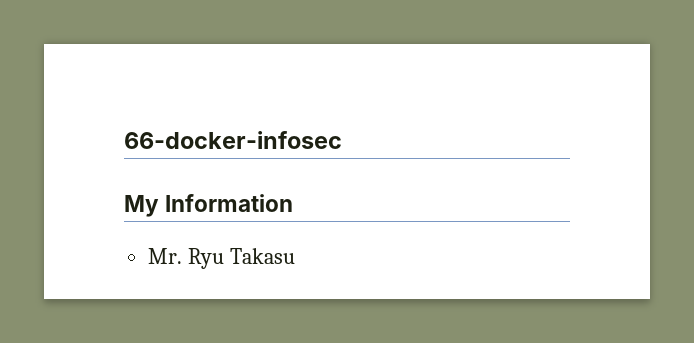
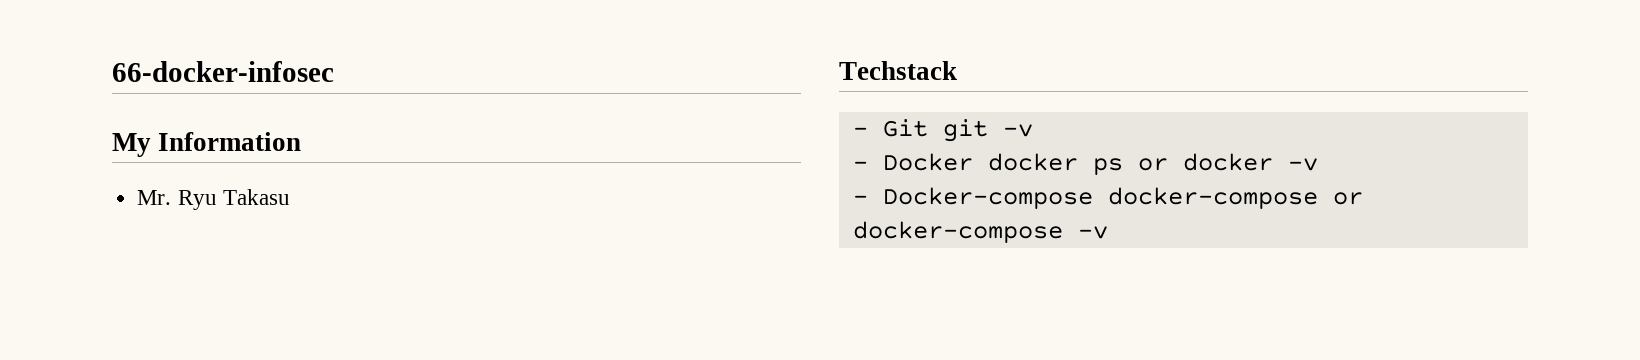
(296, 256) none -> [839,61,957,80] [852,119,1033,142] [852,153,1318,175] [852,187,1363,209] [852,221,1108,243] // Techstack // - Git git -v // - Docker docker ps or docker -v // - Docker-compose docker-compose or docker-compose -v

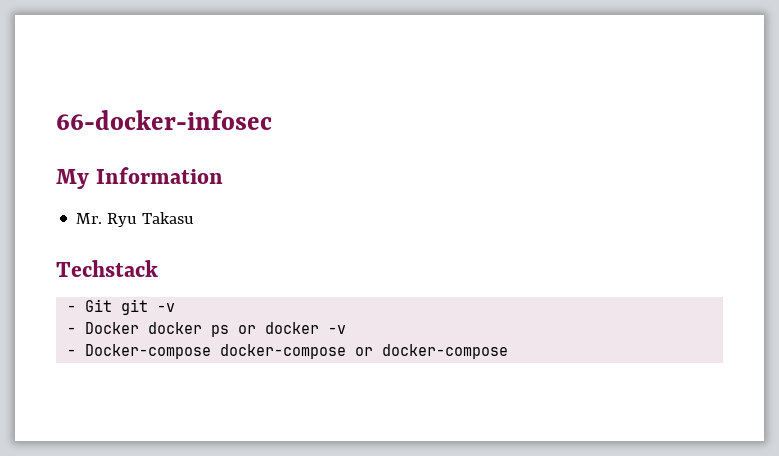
[1077,226,1108,239] -v -> (509, 351) none

